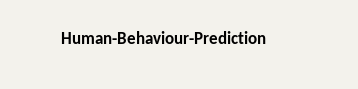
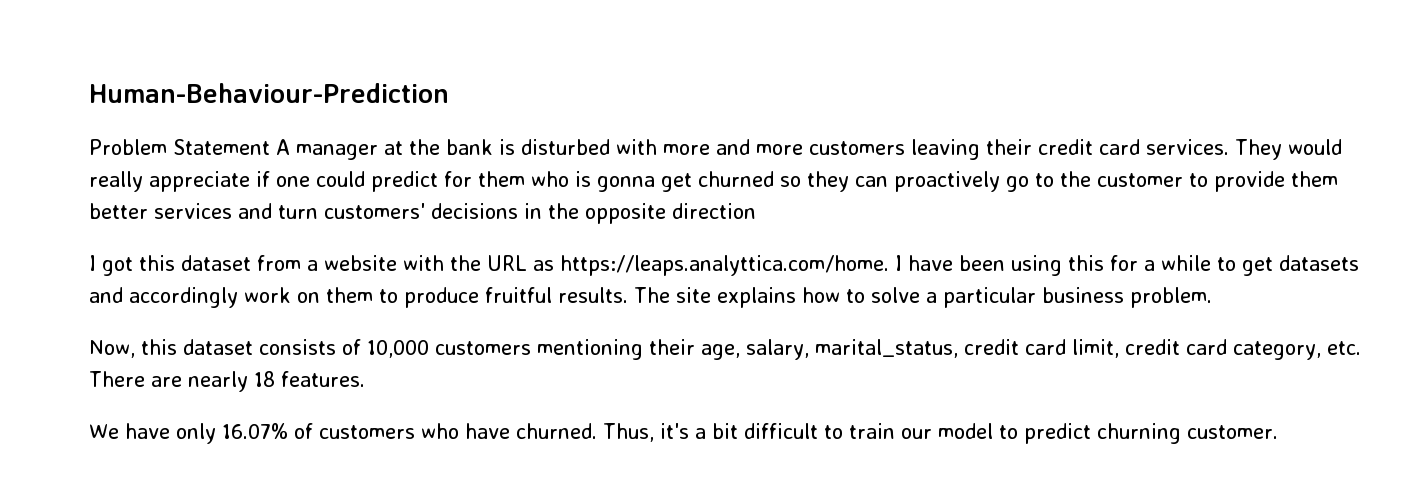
(266, 37) none -> [89,139,1342,160] [89,171,1338,192] [89,203,756,224] [89,255,1359,276] [89,287,1212,308] [89,339,1361,360] [89,371,365,392] [89,423,1278,444] // Problem Statement A manager at the bank is disturbed with more and more customers leaving their credit card services. They would really appreciate if one could predict for them who is gonna get churned so they can proactively go to the customer to provide them better services and turn customers' decisions in the opposite direction // I got this dataset from a website with the URL as https://leaps.analyttica.com/home. I have been using this for a while to get datasets and accordingly work on them to produce fruitful results. The site explains how to solve a particular business problem. // Now, this dataset consists of 10,000 customers mentioning their age, salary, marital_status, credit card limit, credit card category, etc. There are nearly 18 features. // We have only 16.07% of customers who have churned. Thus, it's a bit difficult to train our model to predict churning customer.

